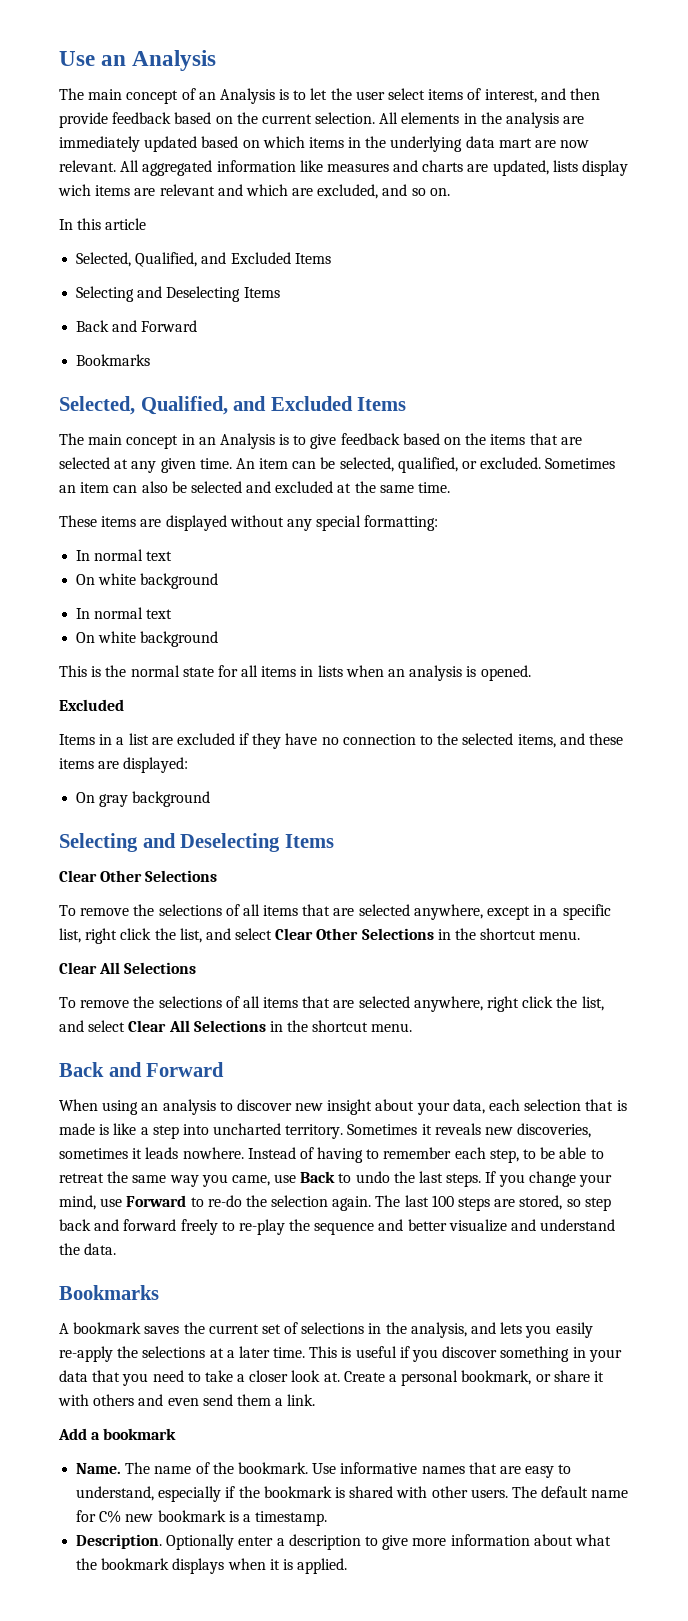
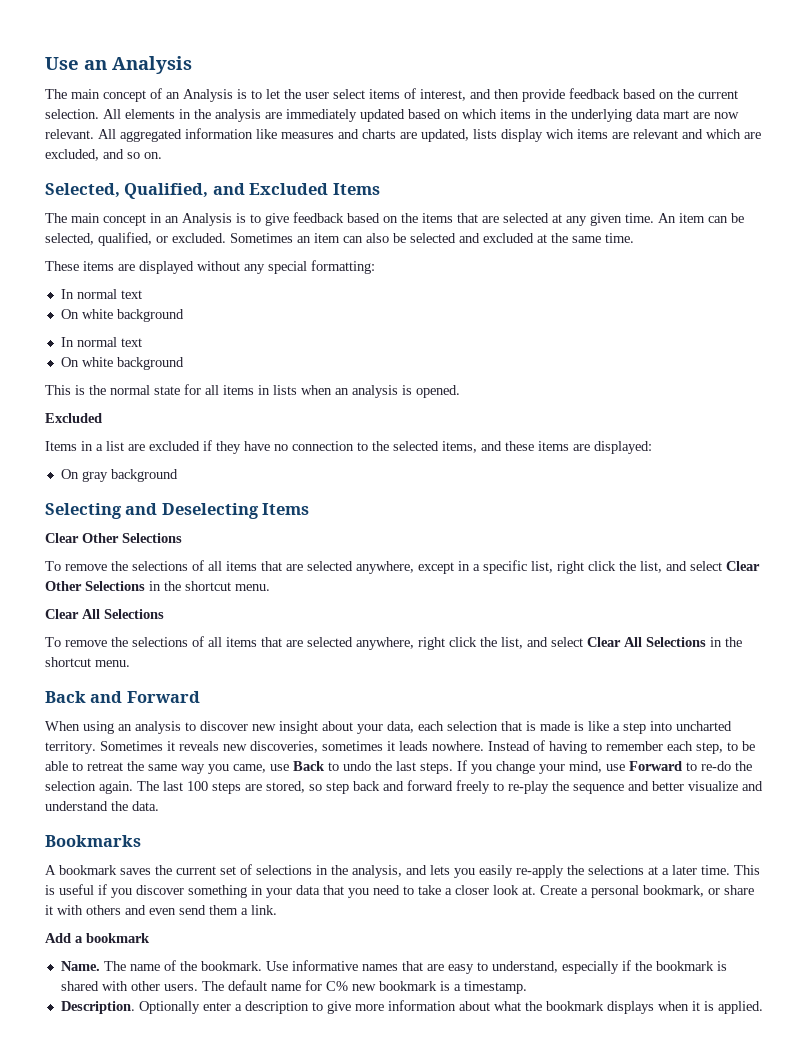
[59,218,147,230] [76,252,331,267] [76,286,280,302] [76,320,198,332] [76,354,151,366] // In this article // Selected, Qualified, and Excluded Items // Selecting and Deselecting Items // Back and Forward // Bookmarks -> (162, 155) none

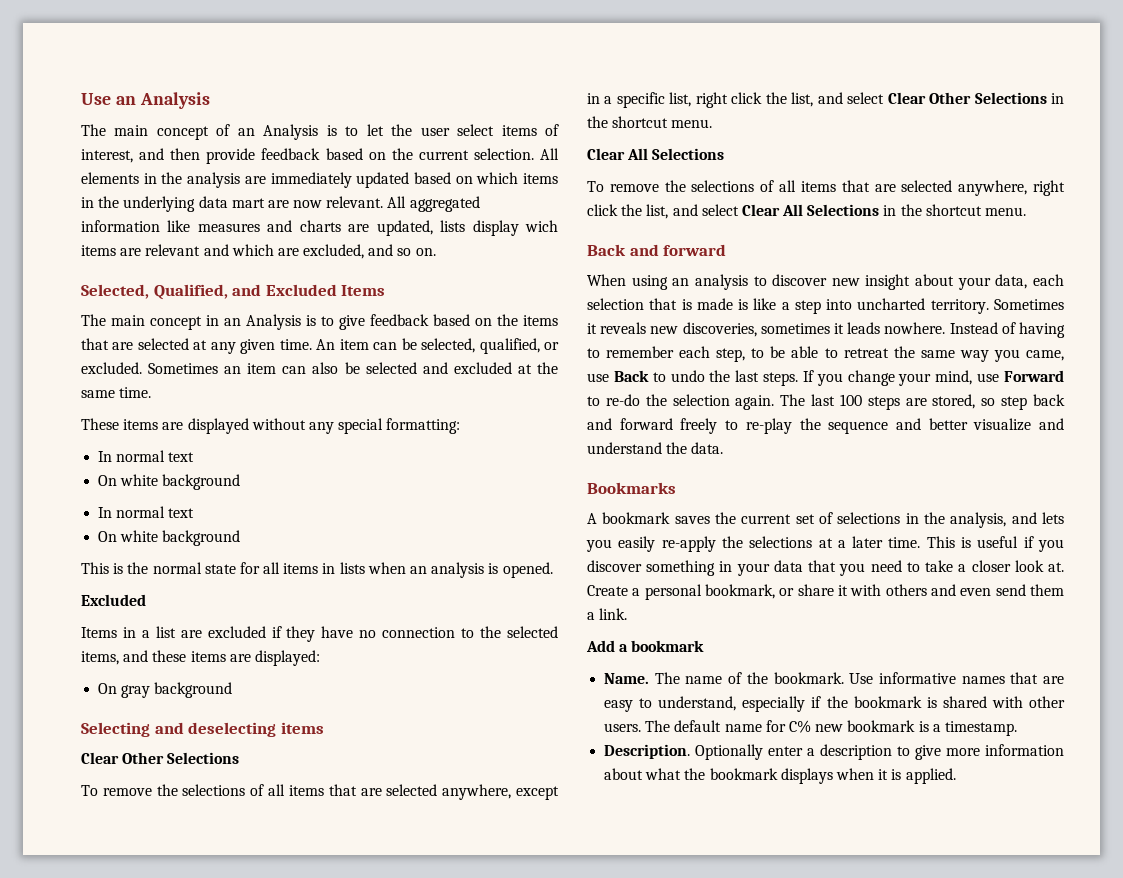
[161,503,310,519] Deselecting Items -> [188,722,324,737] deselecting items
[126,691,200,703] Forward -> [663,244,727,256] forward

